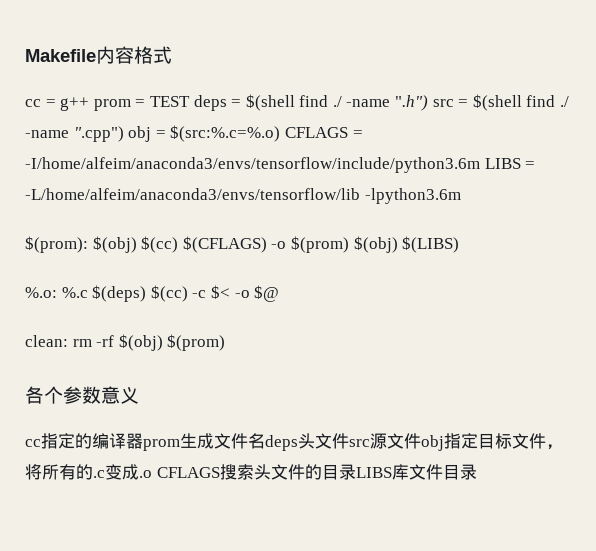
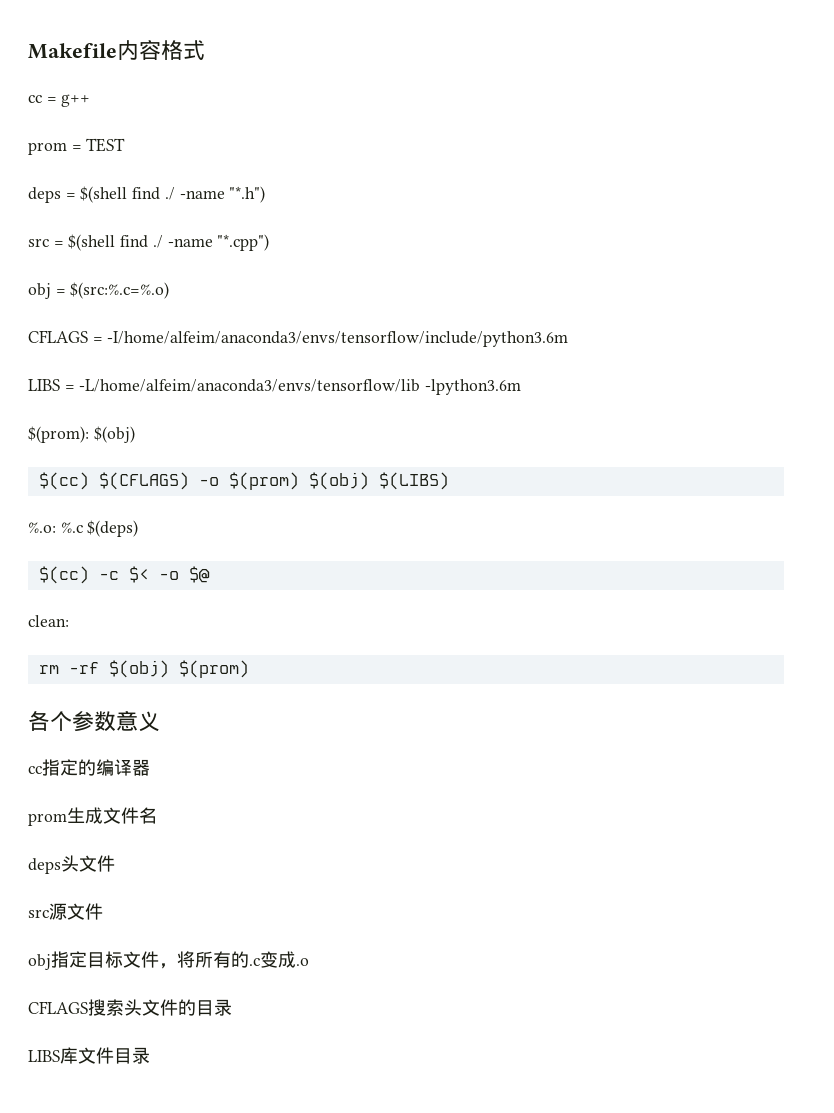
(90, 104) none -> (91, 100) //
(190, 101) none -> (126, 145) //
[395,95,429,111] ".h") -> [229,186,266,203] "*.h") //
[73,126,124,142] ".cpp") -> [217,234,270,251] "*.cpp") //
(281, 133) none -> (170, 290) //
(480, 165) none -> (569, 339) //
(137, 244) none -> (135, 434) //
(147, 293) none -> (139, 528) //
(68, 341) none -> (69, 621) //
(143, 441) none -> (150, 767) //
(265, 441) none -> (157, 815) //
(349, 441) none -> (115, 863) //
(421, 441) none -> (103, 911) //
(152, 474) none -> (309, 962) //
(356, 472) none -> (232, 1007) //

